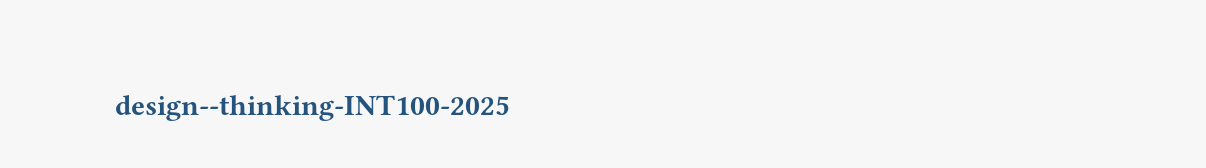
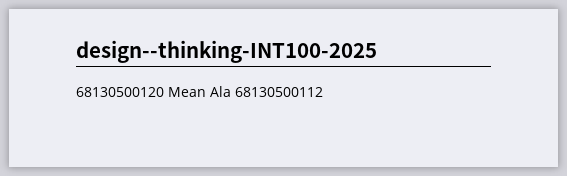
(510, 108) none -> [76,86,323,97] // 68130500120 Mean Ala 68130500112

